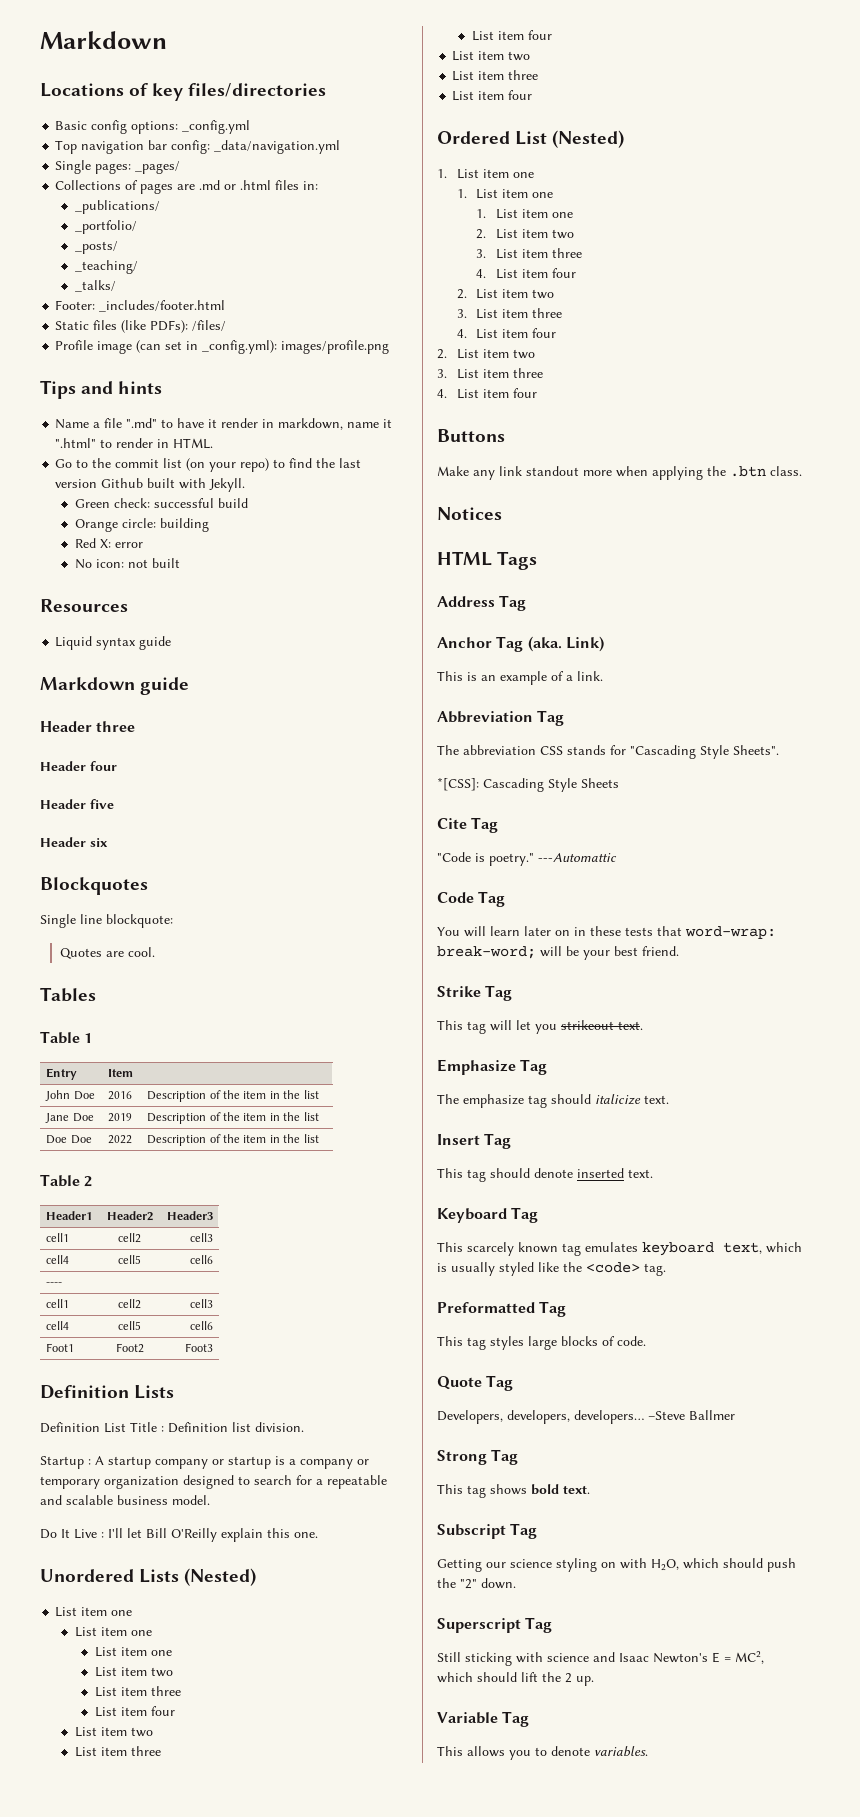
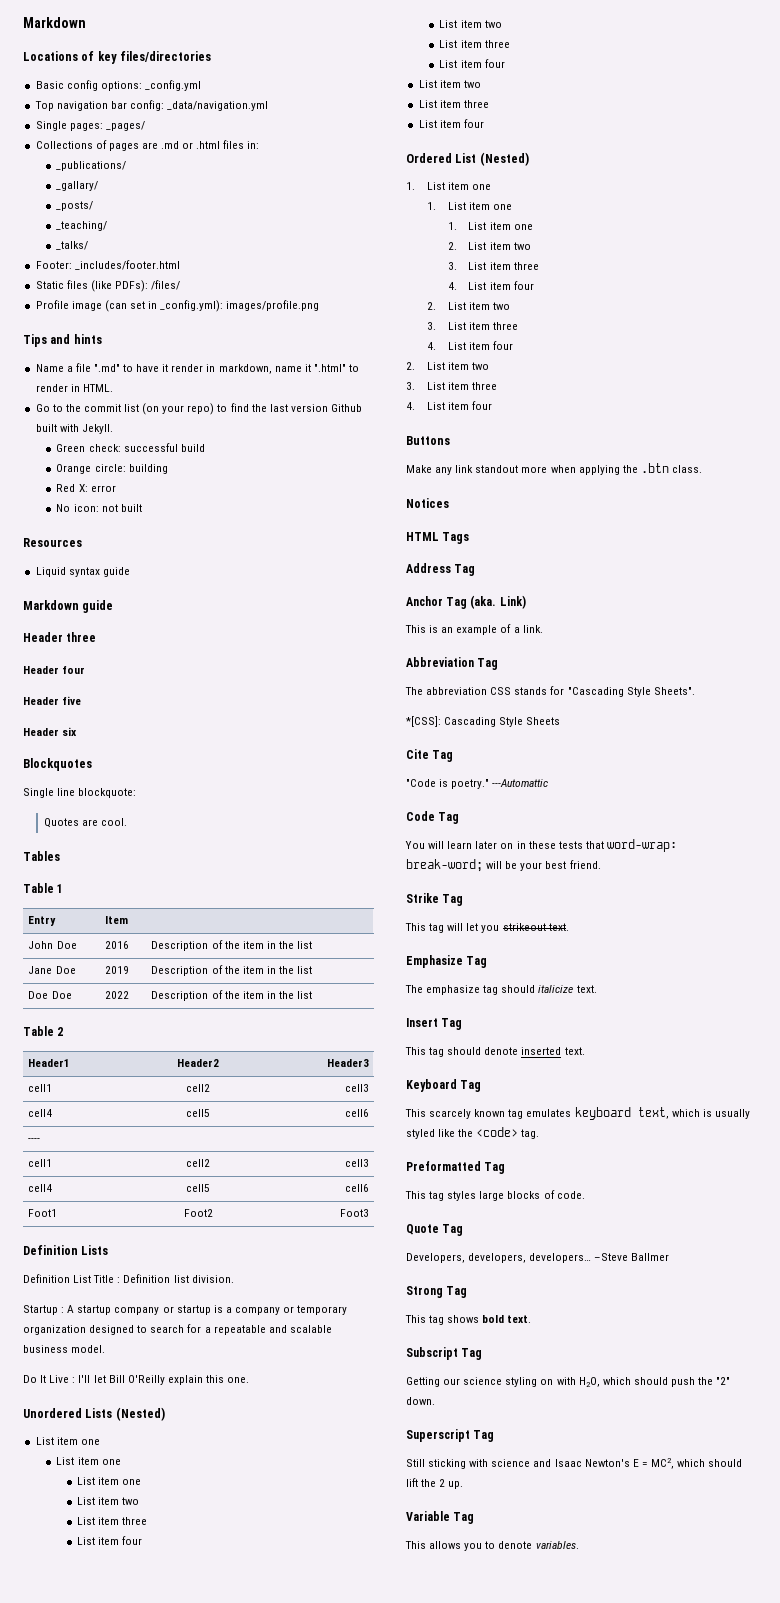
[74,220,137,234] _portfolio/ -> [56,181,99,191] _gallary/

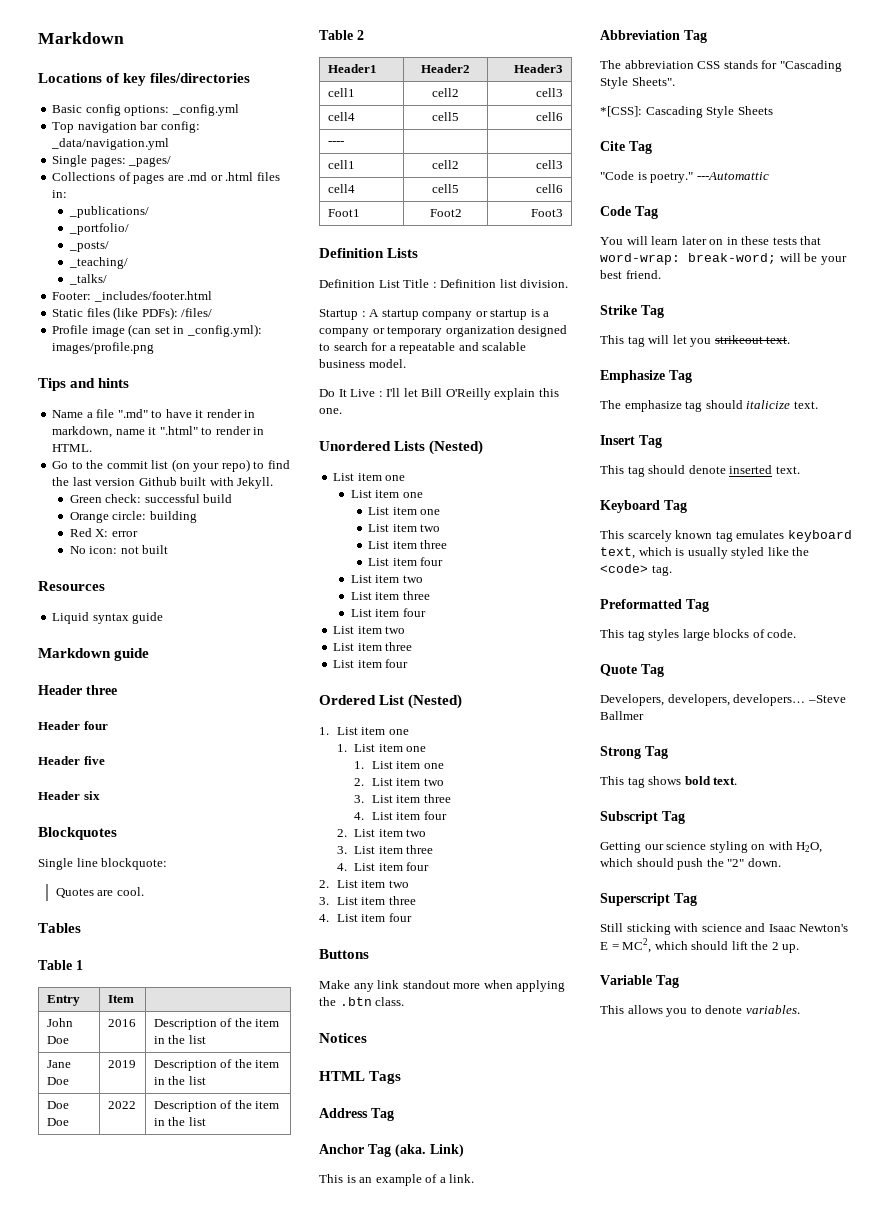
[56,181,99,191] _gallary/ -> [68,223,129,235] _portfolio/

